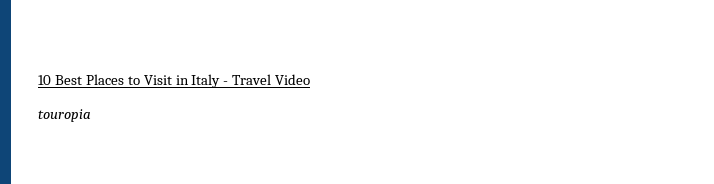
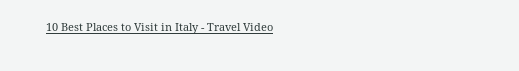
[38,109,91,122] // touropia -> (273, 27) none

